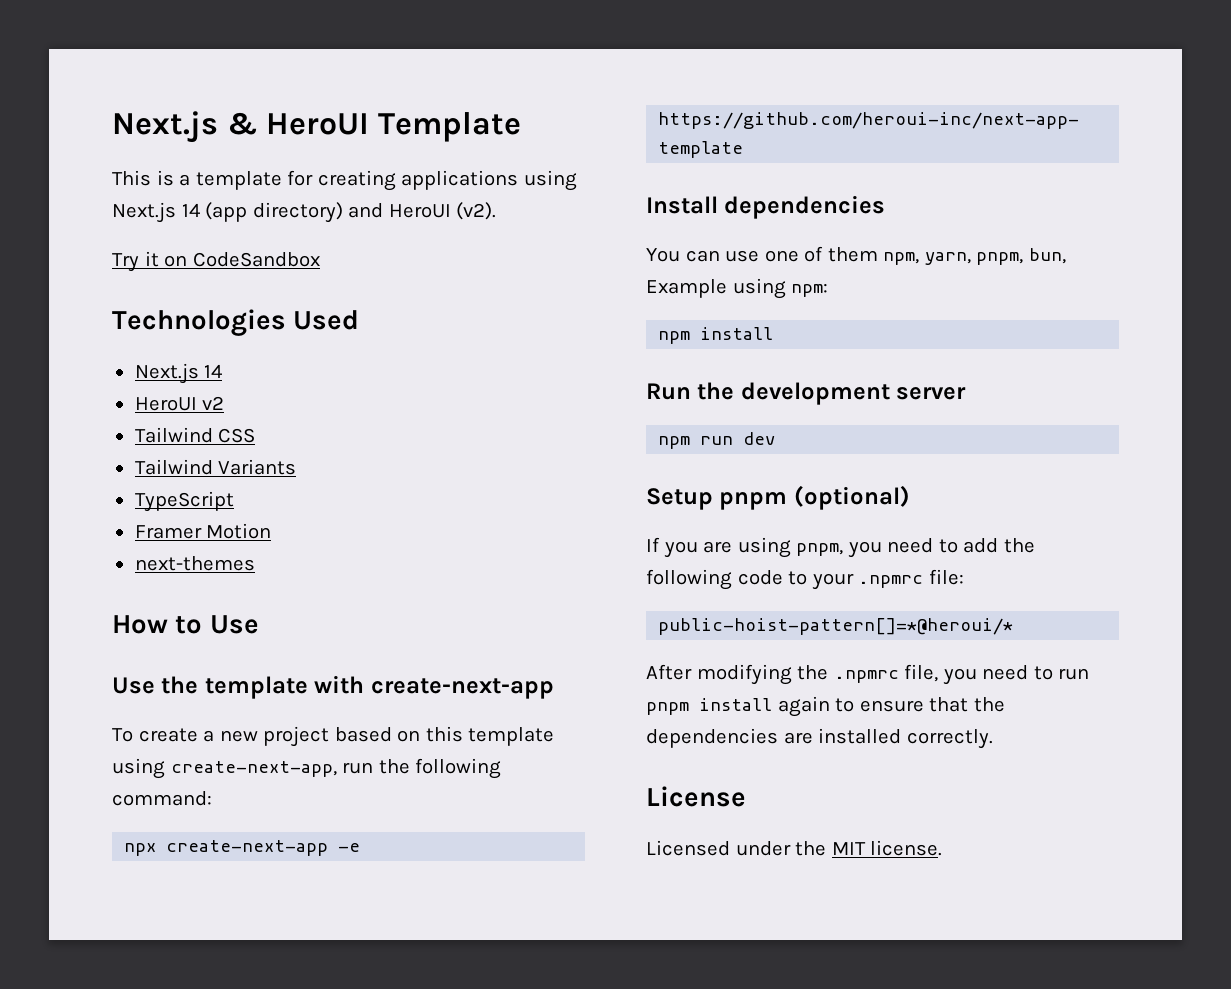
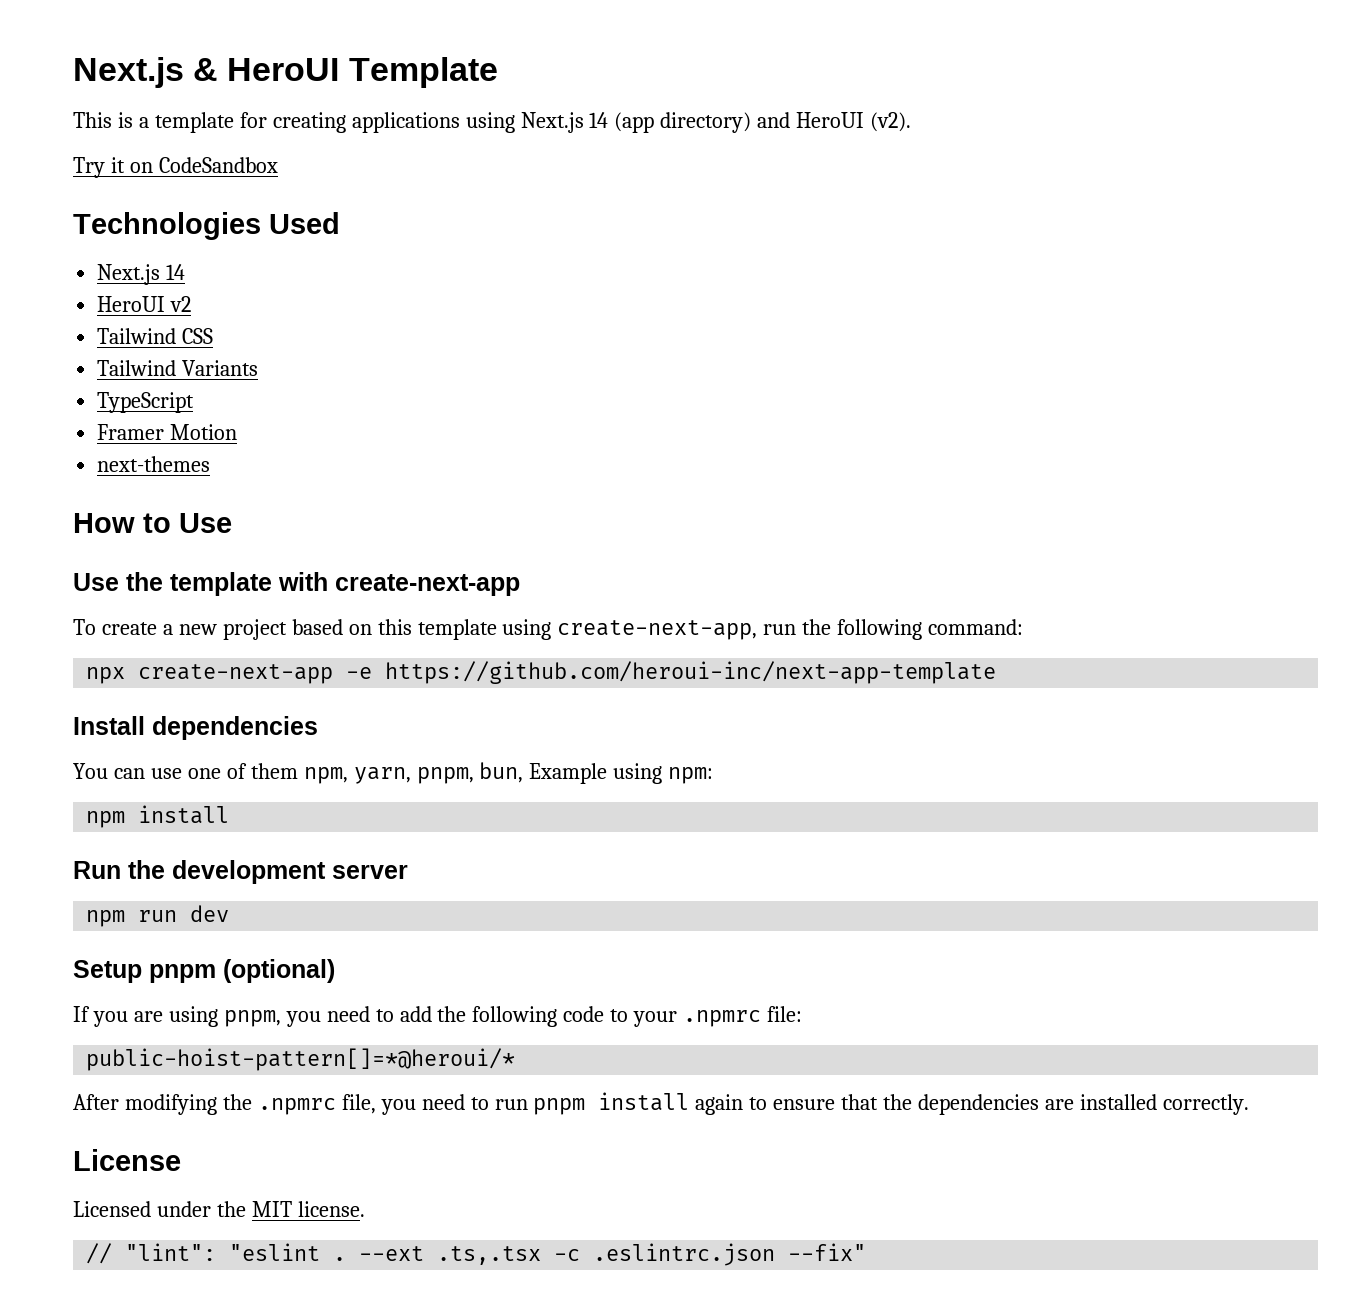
(943, 848) none -> [86,1243,867,1266] // // "lint": "eslint . --ext .ts,.tsx -c .eslintrc.json --fix"

